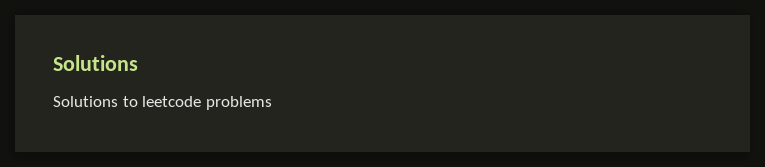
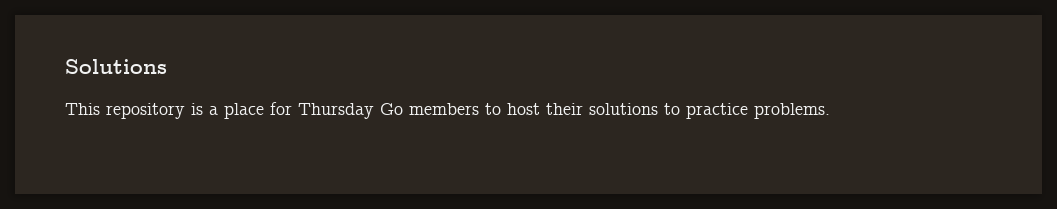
[53,96,272,110] Solutions to leetcode problems -> [65,102,830,119] This repository is a place for Thursday Go members to host their solutions to practice problems.

